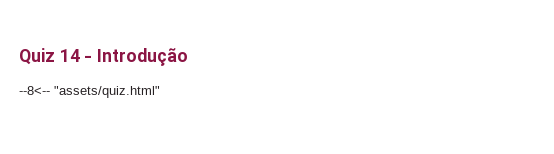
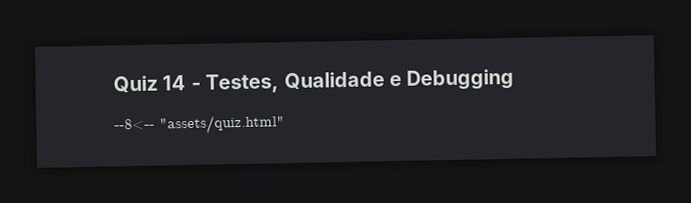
[97,48,189,66] Introdução -> [205,68,515,94] Testes, Qualidade e Debugging

